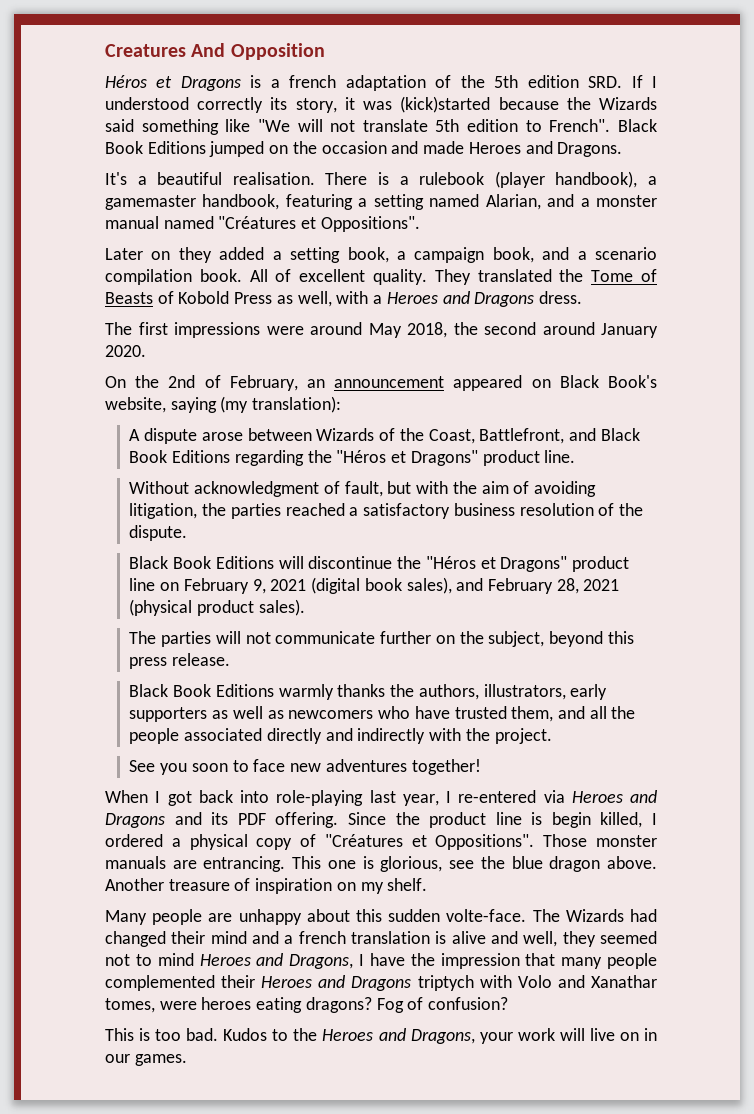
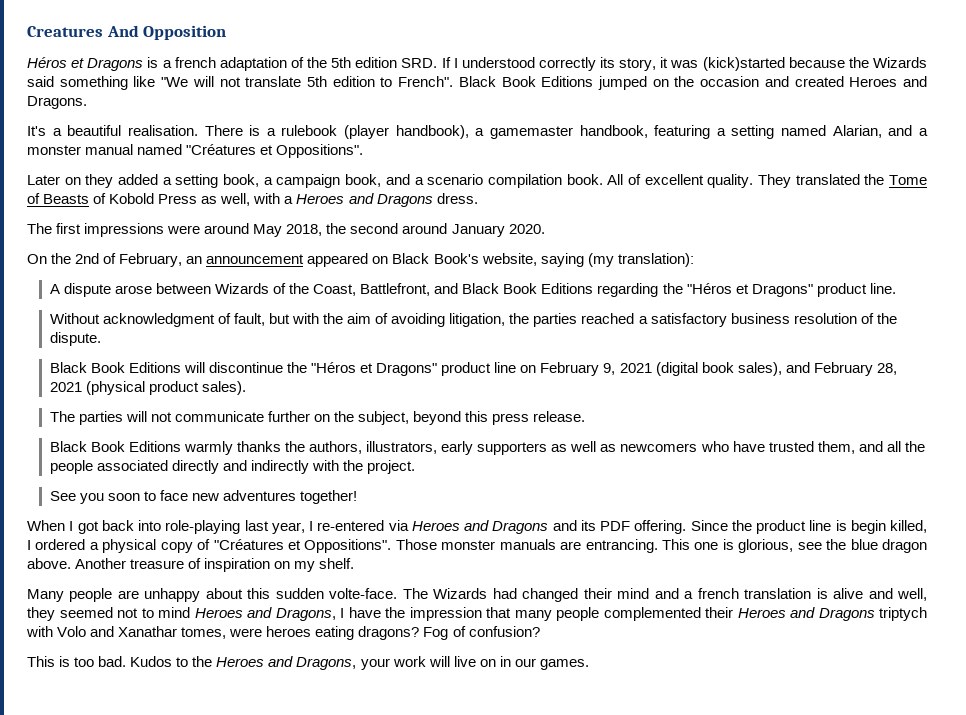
[423,141,465,154] made -> [794,76,844,87] created

